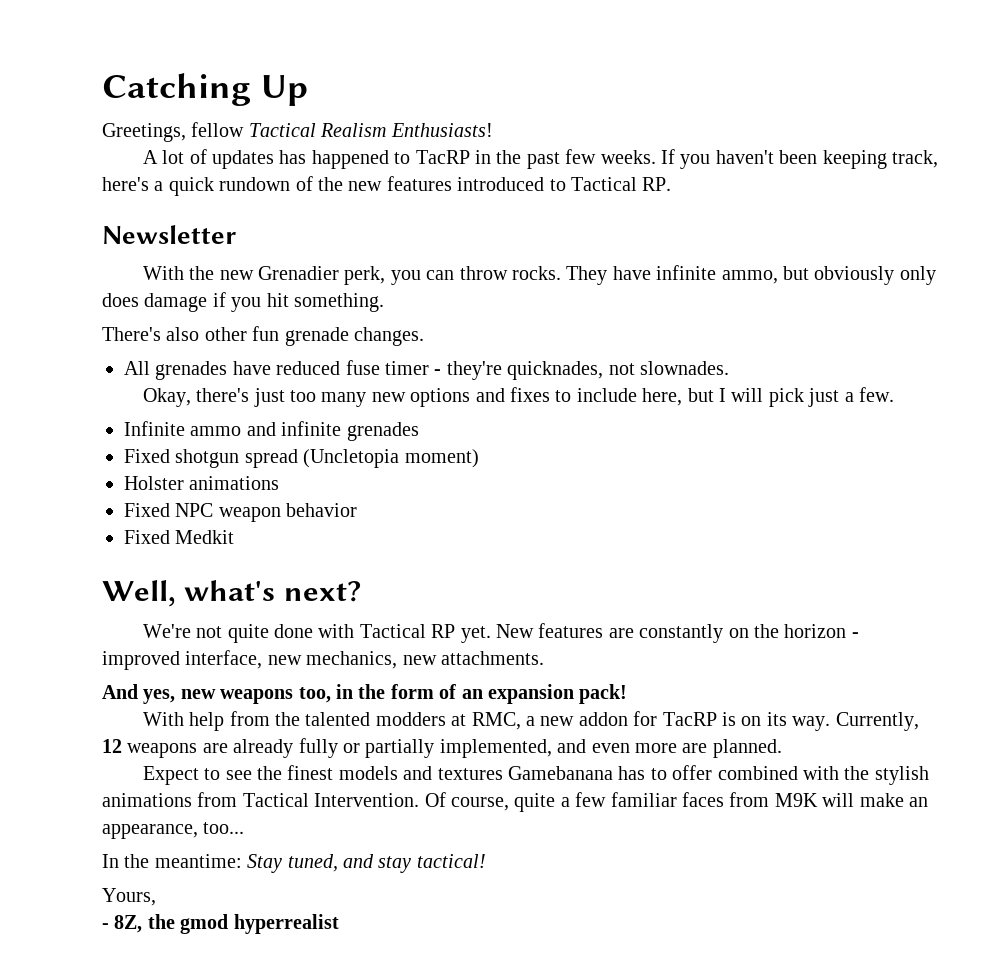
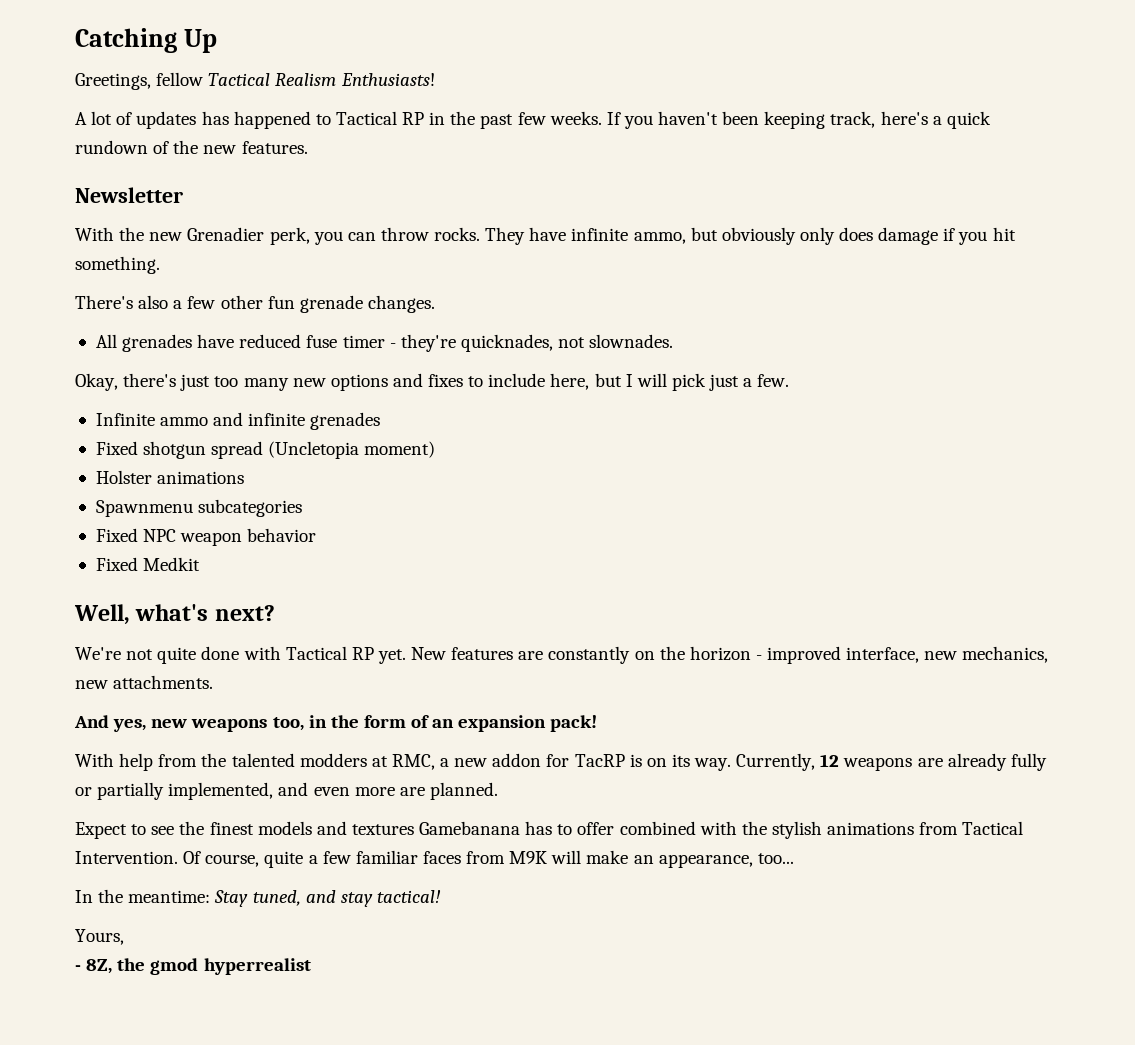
[415,150,470,164] TacRP -> [335,111,425,125] Tactical RP
[386,176,672,191] features introduced to Tactical RP. -> [241,141,308,154] features.
(200, 334) none -> [173,296,216,309] a few
(280, 483) none -> [95,499,303,517] // Spawnmenu subcategories

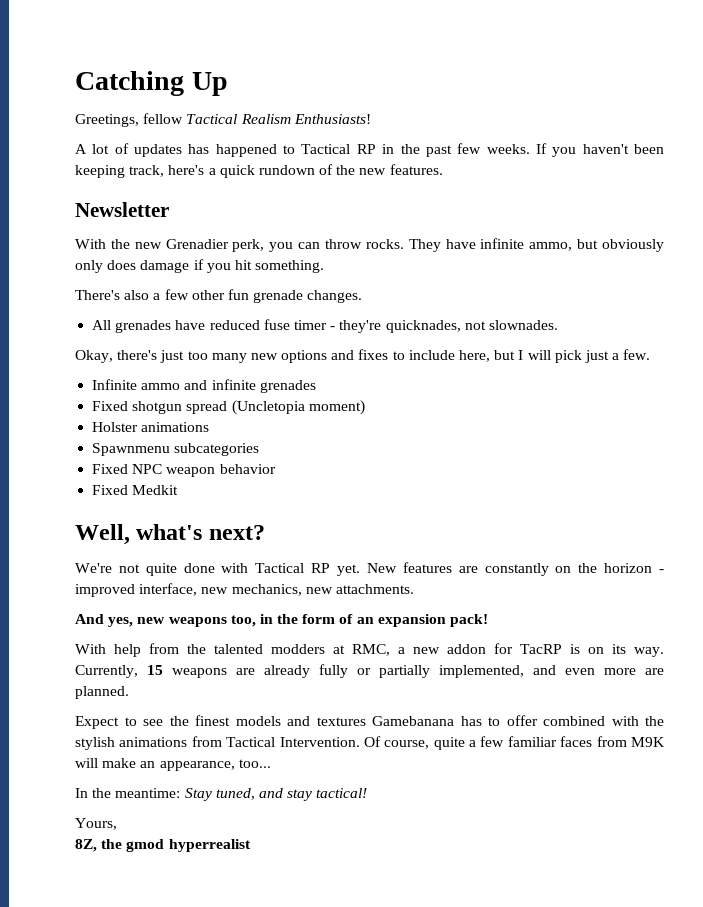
[820,754,840,767] 12 -> [147,665,163,675] 15
[75,965,81,971] - -> (117, 824) none

